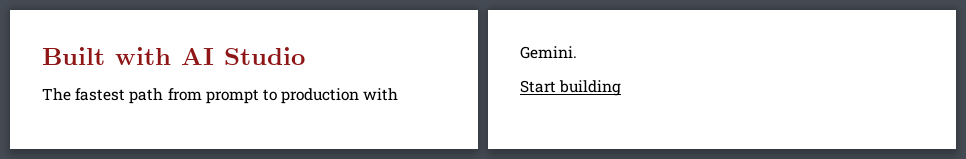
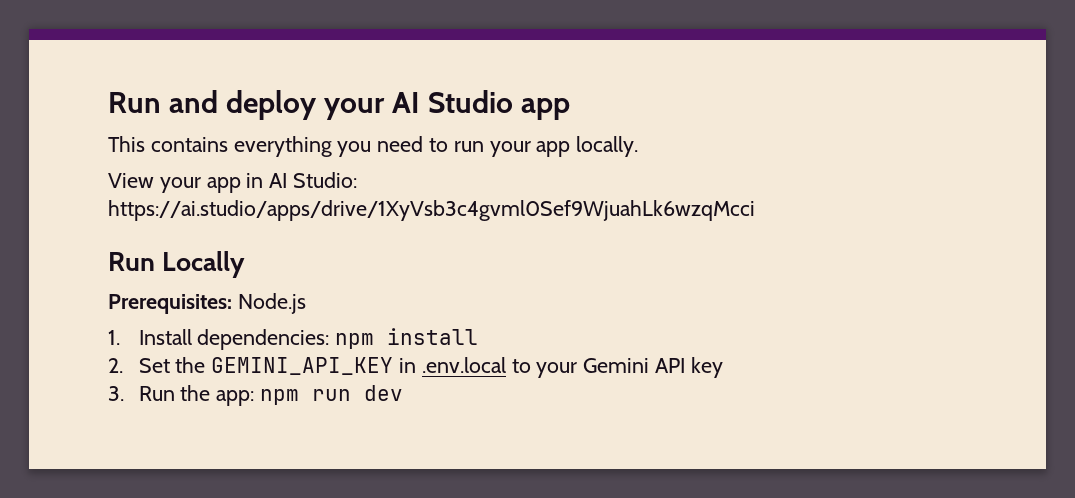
[42,47,305,65] [42,88,399,104] [520,46,577,59] [520,80,622,96] Built with AI Studio // The fastest path from prompt to production with Gemini. // Start building -> [108,90,570,120] [108,136,639,157] [108,172,358,193] [108,200,755,221] [108,251,246,278] [108,293,306,314] [108,328,479,350] [108,357,723,378] [108,385,404,406] Run and deploy your AI Studio app // This contains everything you need to run your app locally. // View your app in AI Studio: https://ai.studio/apps/drive/1XyVsb3c4gvml0Sef9WjuahLk6wzqMcci // Run Locally // Prerequisites: Node.js // 1. Install dependencies: npm install // 2. Set the GEMINI_API_KEY in .env.local to your Gemini API key // 3. Run the app: npm run dev

